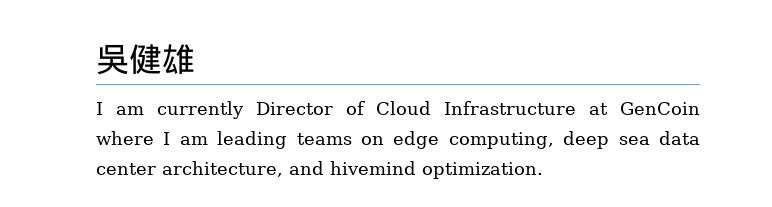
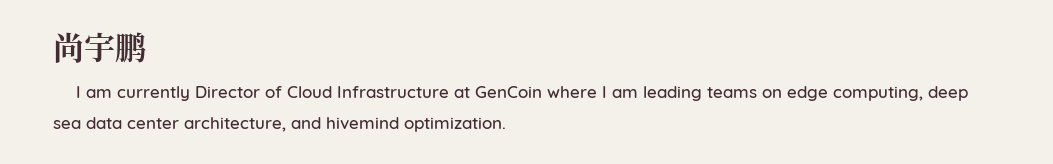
[96,44,195,75] 吳健雄 -> [53,32,146,63] 尚宇鹏

